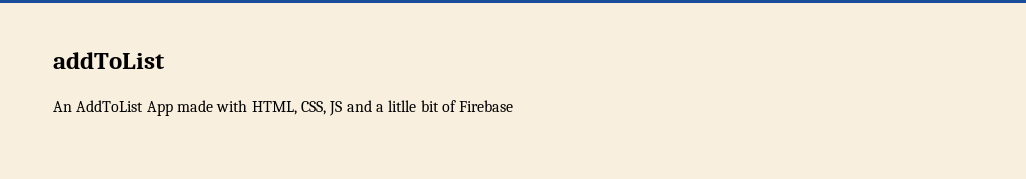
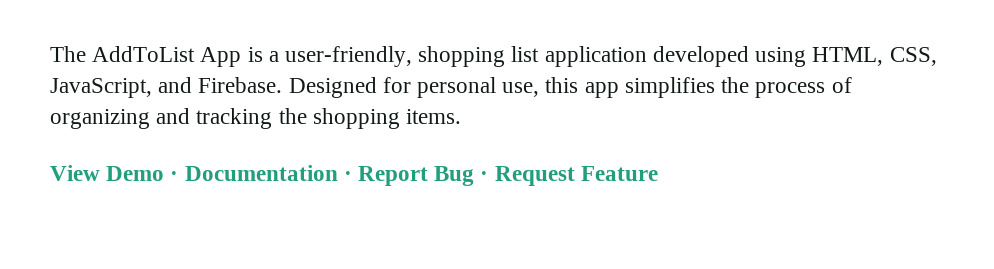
[53,52,165,69] [53,100,514,116] addToList // An AddToList App made with HTML, CSS, JS and a litlle bit of Firebase -> [50,46,937,67] [50,77,852,98] [50,108,462,129] [50,165,658,186] The AddToList App is a user-friendly, shopping list application developed using HTML, CSS, JavaScript, and Firebase. Designed for personal use, this app simplifies the process of organizing and tracking the shopping items. // View Demo · Documentation · Report Bug · Request Feature

